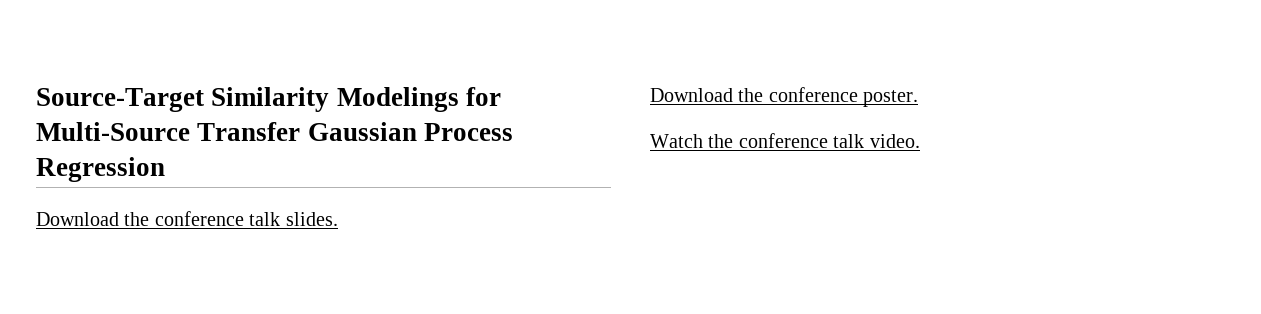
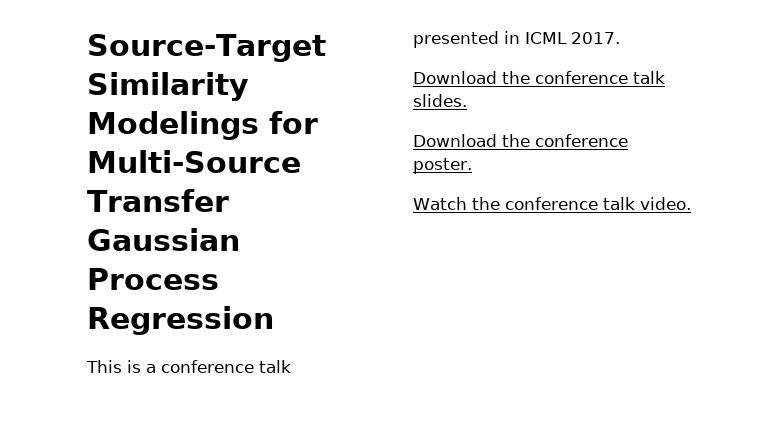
(165, 169) none -> [86,360,291,373] [413,31,620,48] // This is a conference talk presented in ICML 2017.

